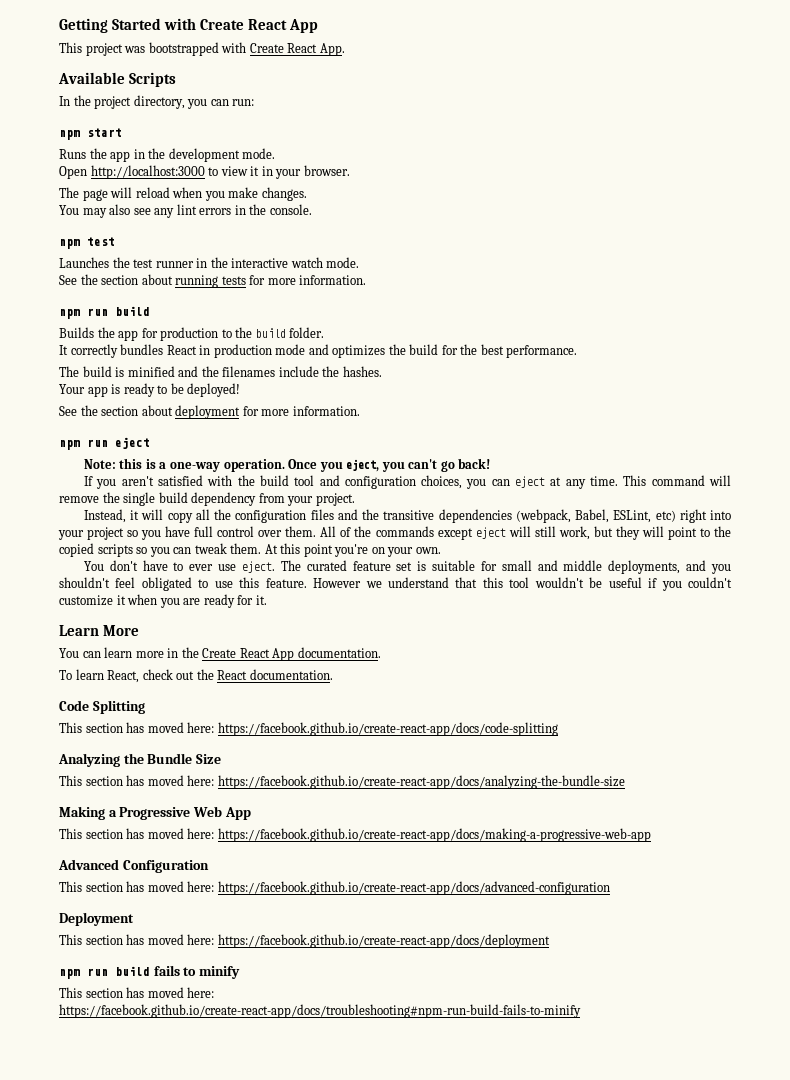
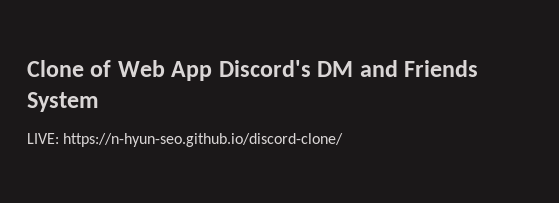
[59,18,319,33] [59,42,345,56] [58,72,176,87] [59,95,255,109] [59,128,122,140] [59,148,276,162] [59,165,350,179] [59,187,307,201] [59,204,312,218] [59,237,115,249] [59,257,360,268] [59,274,367,288] [59,306,150,319] [59,327,325,341] [59,344,578,358] [59,366,382,377] [59,383,241,397] [59,405,360,419] [59,437,150,450] [83,458,491,472] [83,475,732,489] [59,492,355,506] [83,509,731,523] [58,526,732,540] [59,543,441,557] [83,560,731,574] [59,577,733,591] [59,594,267,608] [59,625,139,636] [59,647,381,661] [59,669,333,683] [59,700,145,714] [59,722,558,736] [58,753,221,767] [59,775,625,789] [59,806,251,820] [59,828,651,842] [58,859,209,873] [59,881,610,895] [59,912,134,926] [59,934,550,948] [59,965,240,979] [59,987,215,998] [59,1004,581,1018] Getting Started with Create React App // This project was bootstrapped with Create React App. // Available Scripts // In the project directory, you can run: // npm start // Runs the app in the development mode. // Open http://localhost:3000 to view it in your browser. // The page will reload when you make changes. // You may also see any lint errors in the console. // npm test // Launches the test runner in the interactive watch mode. // See the section about running tests for more information. // npm run build // Builds the app for production to the build folder. // It correctly bundles React in production mode and optimizes the build for the best performance. // The build is minified and the filenames include the hashes. // Your app is ready to be deployed! // See the section about deployment for more information. // npm run eject // Note: this is a one-way operation. Once you eject, you can't go back! // If you aren't satisfied with the build tool and configuration choices, you can eject at any time. This command will remove the single build dependency from your project. // Instead, it will copy all the configuration files and the transitive dependencies (webpack, Babel, ESLint, etc) right into your project so you have full control over them. All of the commands except eject will still work, but they will point to the copied scripts so you can tweak them. At this point you're on your own. // You don't have to ever use eject. The curated feature set is suitable for small and middle deployments, and you shouldn't feel obligated to use this feature. However we understand that this tool wouldn't be useful if you couldn't customize it when you are ready for it. // Learn More // You can learn more in the Create React App documentation. // To learn React, check out the React documentation. // Code Splitting // This section has moved here: https://facebook.github.io/create-react-app/docs/code-splitting // Analyzing the Bundle Size // This section has moved here: https://facebook.github.io/create-react-app/docs/analyzing-the-bundle-size // Making a Progressive Web App // This section has moved here: https://facebook.github.io/create-react-app/docs/making-a-progressive-web-app // Advanced Configuration // This section has moved here: https://facebook.github.io/create-react-app/docs/advanced-configuration // Deployment // This section has moved here: https://facebook.github.io/create-react-app/docs/deployment // npm run build fails to minify // This section has moved here: https://facebook.github.io/create-react-app/docs/troubleshooting#npm-run-build-fails-to-minify -> [27,60,479,81] [27,92,99,112] [27,133,344,147] Clone of Web App Discord's DM and Friends System // LIVE: https://n-hyun-seo.github.io/discord-clone/

